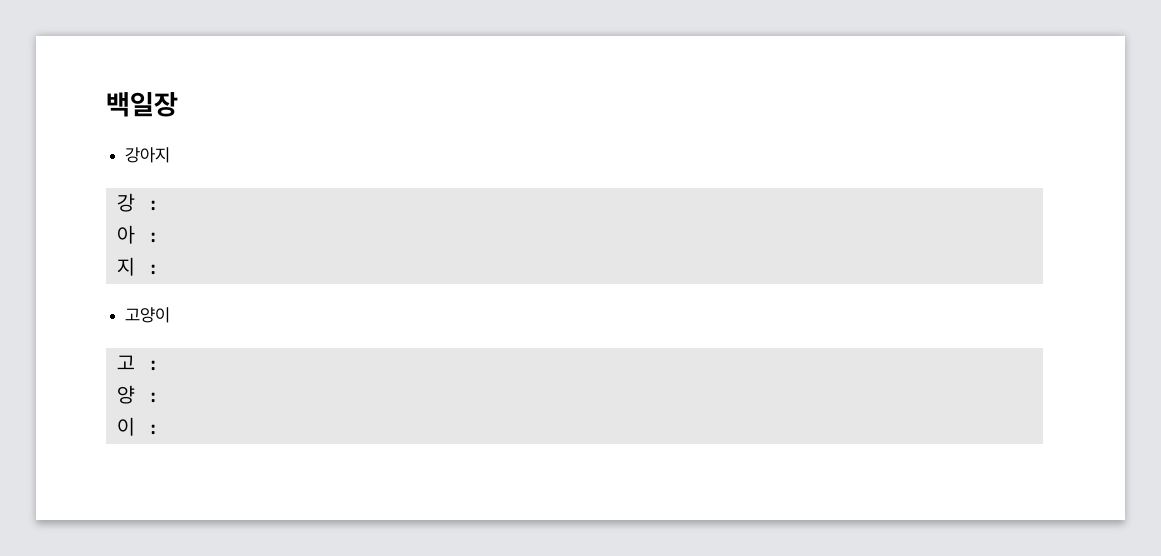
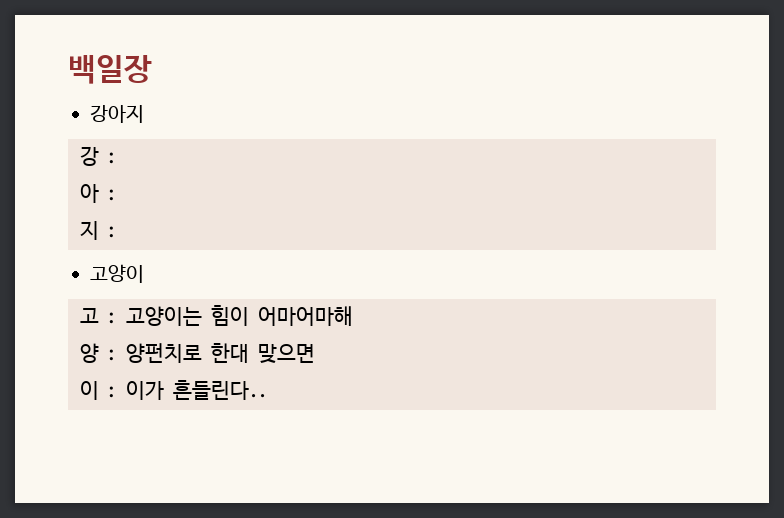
(159, 365) none -> [126,305,353,326] 고양이는 힘이 어마어마해
(159, 397) none -> [126,343,315,363] 양펀치로 한대 맞으면
(159, 429) none -> [126,380,267,400] 이가 흔들린다..

